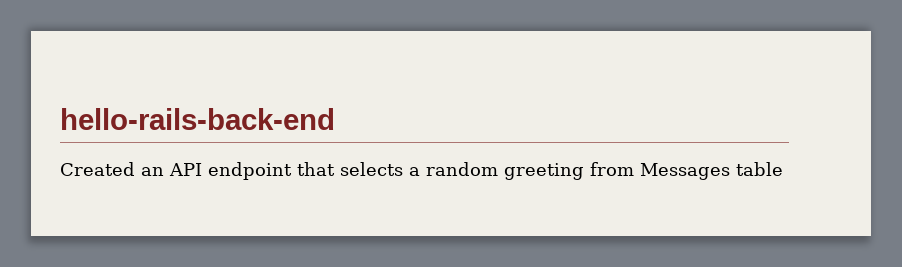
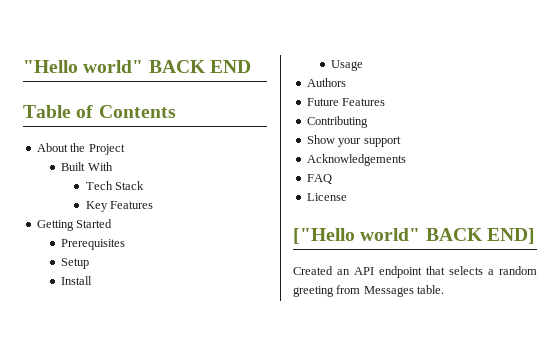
[60,108,335,130] hello-rails-back-end -> [23,60,251,73] [23,105,176,118] [36,143,125,155] [61,162,113,171] [85,181,145,190] [85,201,154,212] [36,219,113,231] [61,239,126,250] [61,258,90,269] [61,276,93,285] [331,60,364,71] [306,78,346,87] [306,98,386,106] [306,116,368,128] [306,135,401,147] [306,154,406,166] [306,174,332,184] [306,193,347,201] [293,228,535,244] "Hello world" BACK END // Table of Contents // About the Project // Built With // Tech Stack // Key Features // Getting Started // Prerequisites // Setup // Install // Usage // Authors // Future Features // Contributing // Show your support // Acknowledgements // FAQ // License // ["Hello world" BACK END]
[736,162,783,176] table -> [417,285,445,294] table.

